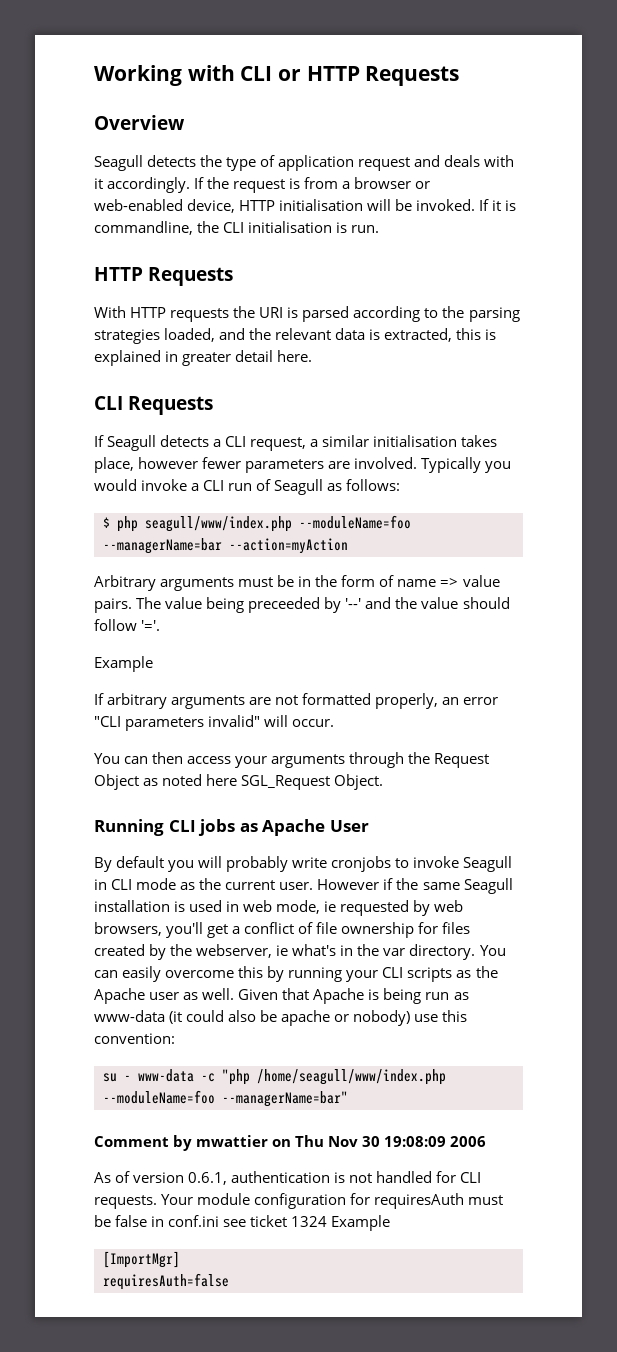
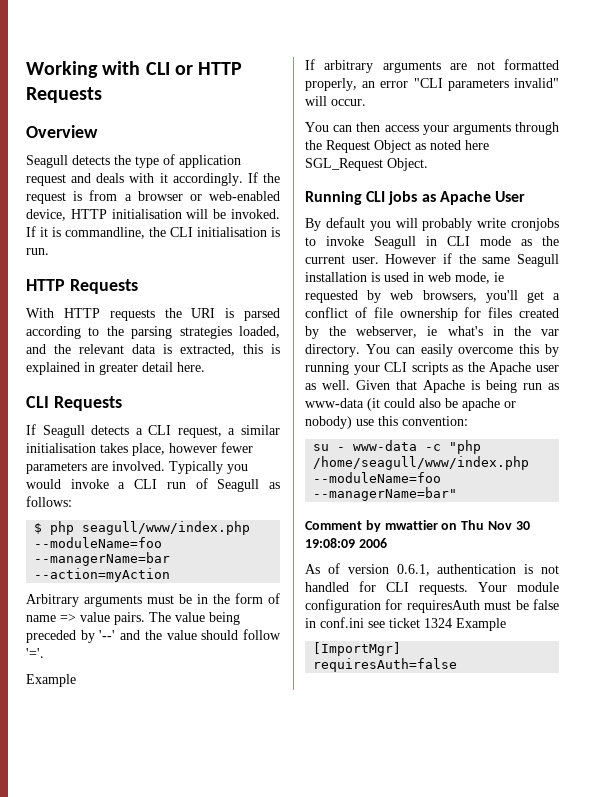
[248,597,321,613] preceeded -> [26,630,76,643] preceded

